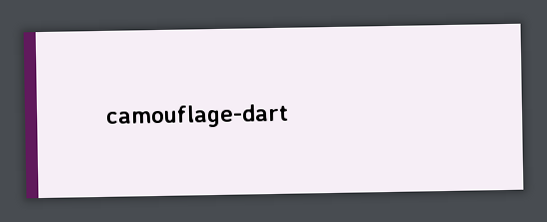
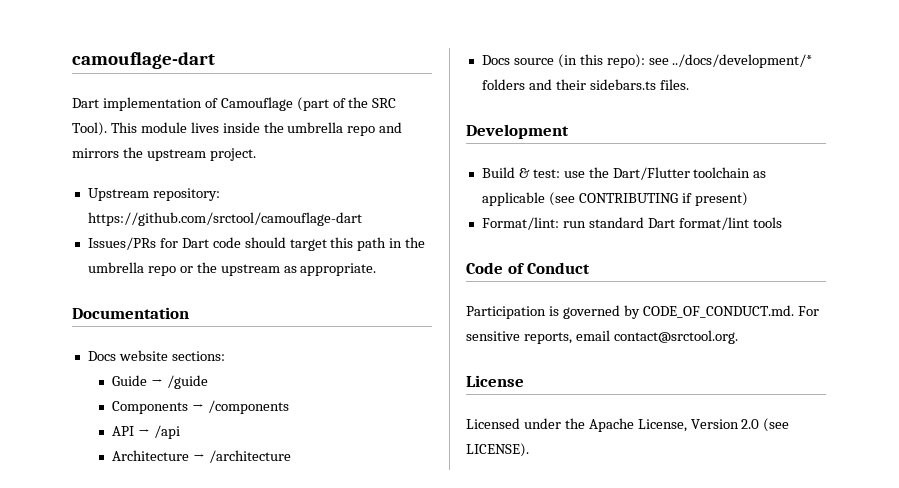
(289, 116) none -> [72,97,397,111] [72,122,403,136] [72,147,256,161] [87,188,220,201] [87,212,362,226] [87,237,426,251] [87,262,377,276] [72,307,189,319] [87,350,225,361] [111,375,208,389] [111,400,289,414] [111,425,180,439] [111,450,291,463] [481,54,813,68] [481,79,689,90] [466,124,569,139] [481,167,767,180] [481,192,748,206] [481,217,782,230] [466,262,591,274] [466,305,819,319] [466,330,738,344] [466,375,524,387] [466,418,790,432] [466,443,529,457] // Dart implementation of Camouflage (part of the SRC Tool). This module lives inside the umbrella repo and mirrors the upstream project. // Upstream repository: https://github.com/srctool/camouflage-dart // Issues/PRs for Dart code should target this path in the umbrella repo or the upstream as appropriate. // Documentation // Docs website sections: // Guide → /guide // Components → /components // API → /api // Architecture → /architecture // Docs source (in this repo): see ../docs/development/* folders and their sidebars.ts files. // Development // Build & test: use the Dart/Flutter toolchain as applicable (see CONTRIBUTING if present) // Format/lint: run standard Dart format/lint tools // Code of Conduct // Participation is governed by CODE_OF_CONDUCT.md. For sensitive reports, email contact@srctool.org. // License // Licensed under the Apache License, Version 2.0 (see LICENSE).

